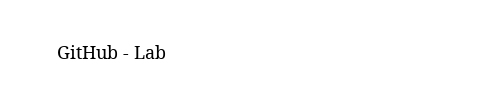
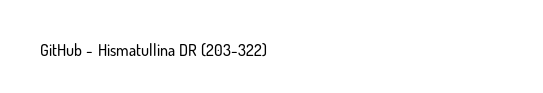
[134,45,166,59] Lab -> [97,43,268,57] Hismatullina DR (203-322)

